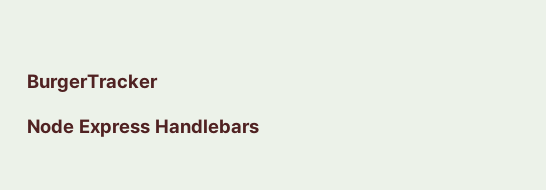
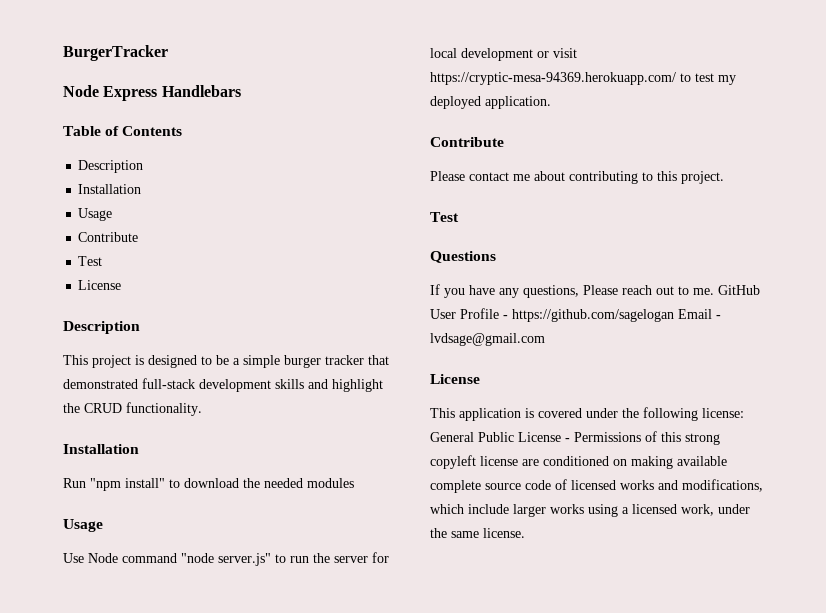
(260, 126) none -> [63,126,183,136] [78,160,144,173] [78,184,142,194] [78,208,113,221] [78,232,139,242] [78,256,103,266] [78,280,122,290] [63,321,140,334] [63,355,389,368] [63,378,383,392] [63,402,202,416] [63,444,139,454] [63,478,354,491] [63,519,103,532] [63,552,389,566] [430,48,577,61] [430,72,736,85] [430,96,551,109] [430,137,504,147] [430,171,724,184] [430,212,459,222] [430,251,496,263] [430,284,760,298] [430,308,721,322] [430,333,545,346] [430,374,480,384] [430,407,744,421] [430,431,720,445] [430,455,727,469] [430,479,763,493] [430,504,750,517] [430,528,525,538] // Table of Contents // Description // Installation // Usage // Contribute // Test // License // Description // This project is designed to be a simple burger tracker that demonstrated full-stack development skills and highlight the CRUD functionality. // Installation // Run "npm install" to download the needed modules // Usage // Use Node command "node server.js" to run the server for local development or visit https://cryptic-mesa-94369.herokuapp.com/ to test my deployed application. // Contribute // Please contact me about contributing to this project. // Test // Questions // If you have any questions, Please reach out to me. GitHub User Profile - https://github.com/sagelogan Email - lvdsage@gmail.com // License // This application is covered under the following license: General Public License - Permissions of this strong copyleft license are conditioned on making available complete source code of licensed works and modifications, which include larger works using a licensed work, under the same license.

